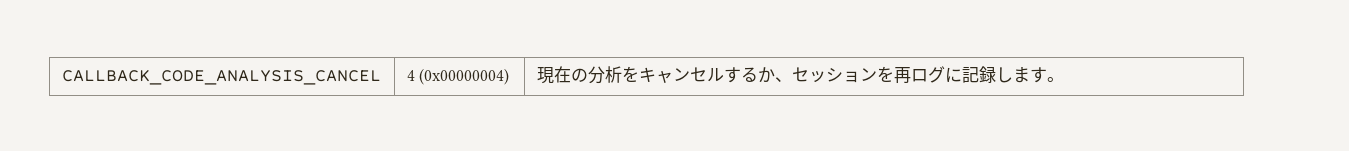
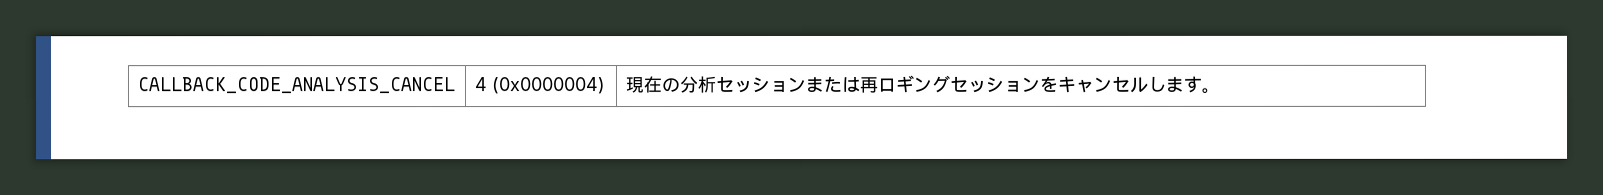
[419,68,510,85] (0x00000004) -> [490,77,605,95] (0x0000004)
[621,66,996,84] をキャンセルするか、セッションを再ログに記録 -> [714,74,1148,94] セッションまたは再ロギングセッションをキャンセル

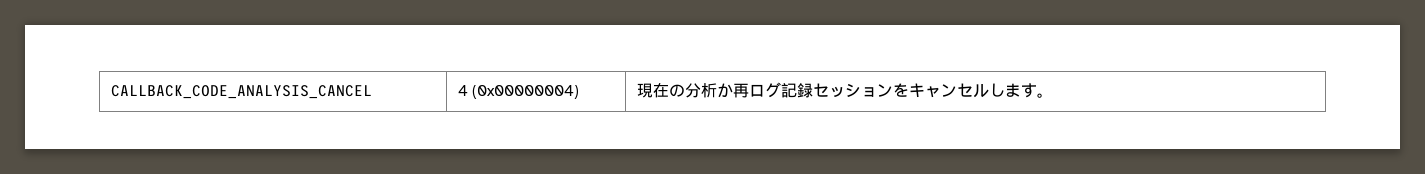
[490,77,605,95] (0x0000004) -> [472,85,580,99] (0x00000004)
[714,74,950,94] セッションまたは再ロギング -> [716,82,813,98] か再ログ記録

